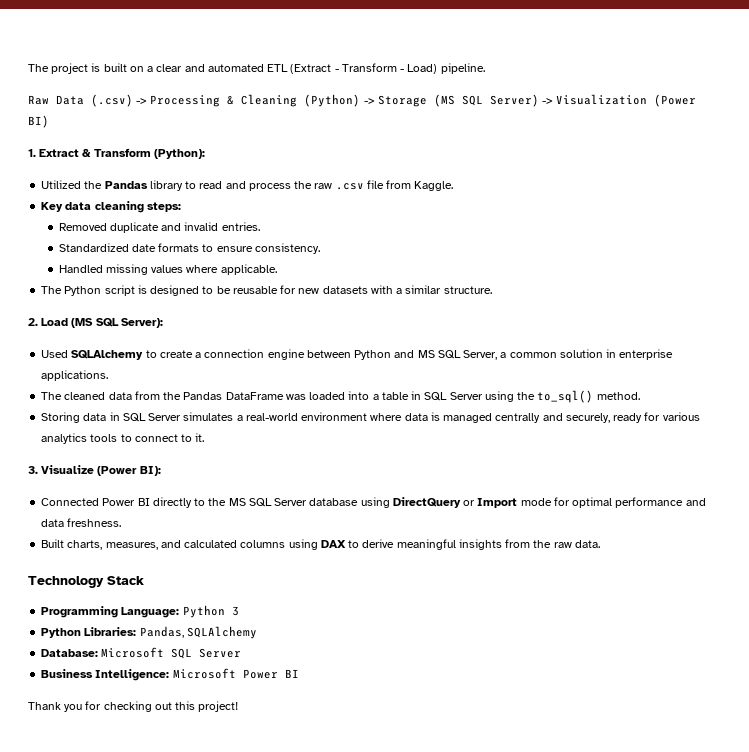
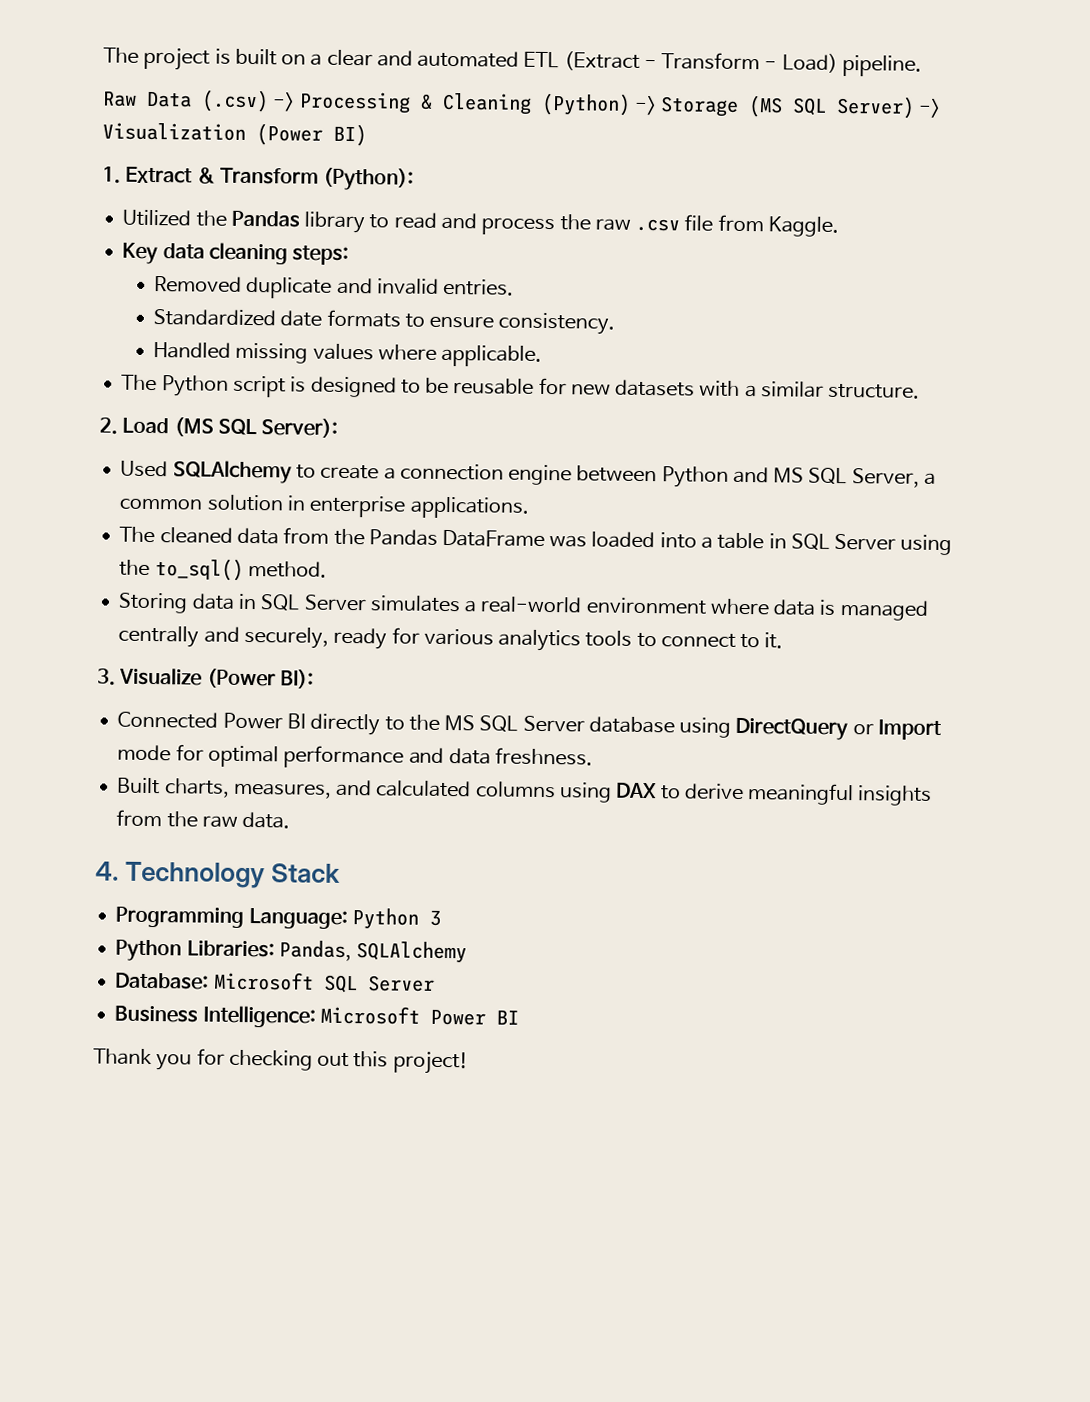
(600, 544) none -> [95,861,119,881] 4.

